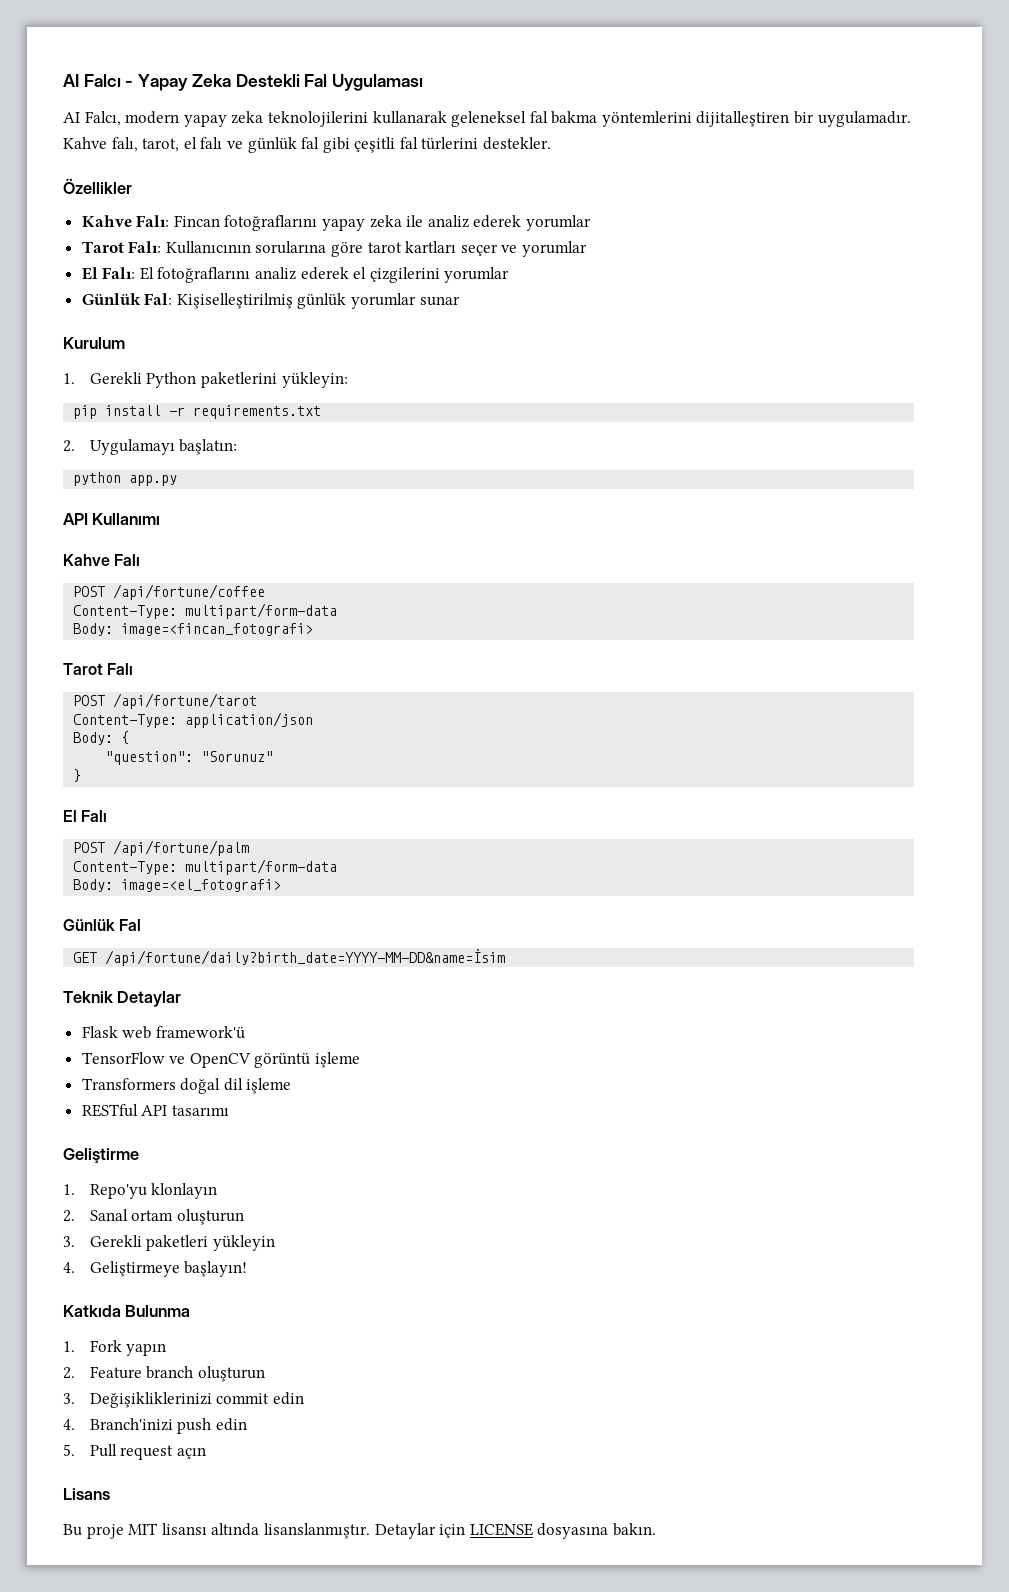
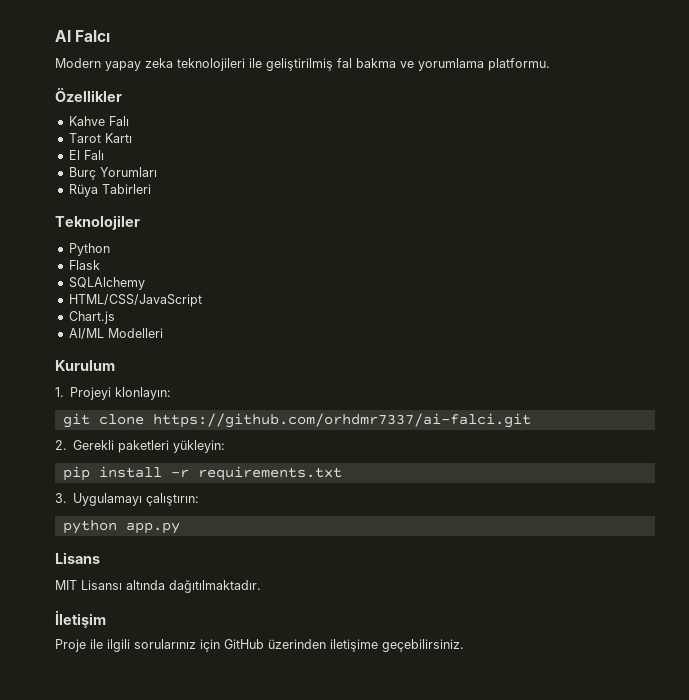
[125,74,424,91] [63,111,911,127] [63,137,552,153] [63,178,132,194] [81,215,592,231] [81,241,588,257] [81,267,510,283] [81,293,460,309] [63,337,125,349] [63,372,278,388] - Yapay Zeka Destekli Fal Uygulaması // AI Falcı, modern yapay zeka teknolojilerini kullanarak geleneksel fal bakma yöntemlerini dijitalleştiren bir uygulamadır. Kahve falı, tarot, el falı ve günlük fal gibi çeşitli fal türlerini destekler. // Özellikler // Kahve Falı: Fincan fotoğraflarını yapay zeka ile analiz ederek yorumlar // Tarot Falı: Kullanıcının sorularına göre tarot kartları seçer ve yorumlar // El Falı: El fotoğraflarını analiz ederek el çizgilerini yorumlar // Günlük Fal: Kişiselleştirilmiş günlük yorumlar sunar // Kurulum // 1. Gerekli Python paketlerini -> [55,58,550,71] [55,88,122,102] [68,116,129,126] [68,133,132,143] [68,150,104,160] [68,167,157,180] [68,184,151,197] [55,215,140,230] [68,243,110,256] [68,260,100,270] [68,277,145,290] [68,294,202,307] [68,311,115,324] [68,328,163,339] [55,360,115,371] [55,387,172,400] [62,413,531,428] [55,440,170,453] // Modern yapay zeka teknolojileri ile geliştirilmiş fal bakma ve yorumlama platformu. // Özellikler // Kahve Falı // Tarot Kartı // El Falı // Burç Yorumları // Rüya Tabirleri // Teknolojiler // Python // Flask // SQLAlchemy // HTML/CSS/JavaScript // Chart.js // AI/ML Modelleri // Kurulum // 1. Projeyi klonlayın: // git clone https://github.com/orhdmr7337/ai-falci.git // 2. Gerekli paketleri
[63,439,238,455] 2. Uygulamayı başlatın: -> [55,493,200,506] 3. Uygulamayı çalıştırın:
[63,513,161,525] [63,554,141,566] [73,584,266,600] [73,603,338,619] [73,623,314,636] [63,663,134,675] [73,693,258,709] [73,712,314,728] [73,731,130,745] [105,751,274,765] [73,769,82,782] [63,810,108,822] [73,840,250,856] [73,859,338,875] [73,879,282,892] [63,919,142,931] [73,949,506,966] [63,991,182,1007] [81,1026,245,1039] [81,1052,361,1068] [81,1078,292,1094] [81,1104,229,1117] [63,1148,139,1163] [63,1183,218,1199] [63,1209,245,1225] [63,1235,276,1251] [63,1261,248,1277] [63,1305,191,1317] [63,1340,167,1356] [63,1366,266,1382] [63,1392,305,1408] [63,1418,248,1434] [63,1444,207,1460] [63,1488,110,1500] [63,1523,656,1539] API Kullanımı // Kahve Falı // POST /api/fortune/coffee // Content-Type: multipart/form-data // Body: image=<fincan_fotografi> // Tarot Falı // POST /api/fortune/tarot // Content-Type: application/json // Body: { // "question": "Sorunuz" // } // El Falı // POST /api/fortune/palm // Content-Type: multipart/form-data // Body: image=<el_fotografi> // Günlük Fal // GET /api/fortune/daily?birth_date=YYYY-MM-DD&name=İsim // Teknik Detaylar // Flask web framework'ü // TensorFlow ve OpenCV görüntü işleme // Transformers doğal dil işleme // RESTful API tasarımı // Geliştirme // 1. Repo'yu klonlayın // 2. Sanal ortam oluşturun // 3. Gerekli paketleri yükleyin // 4. Geliştirmeye başlayın! // Katkıda Bulunma // 1. Fork yapın // 2. Feature branch oluşturun // 3. Değişikliklerinizi commit edin // 4. Branch'inizi push edin // 5. Pull request açın // Lisans // Bu proje MIT lisansı altında lisanslanmıştır. Detaylar için LICENSE dosyasına bakın. -> [55,552,100,564] [55,580,261,593] [55,610,106,628] [55,639,464,652] Lisans // MIT Lisansı altında dağıtılmaktadır. // İletişim // Proje ile ilgili sorularınız için GitHub üzerinden iletişime geçebilirsiniz.

